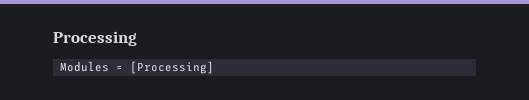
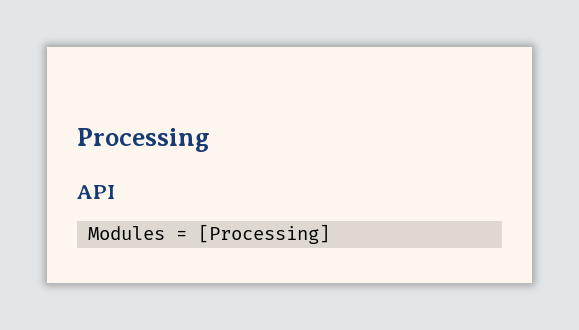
(137, 38) none -> [77,185,115,199] // API

